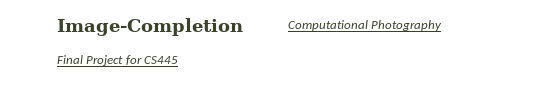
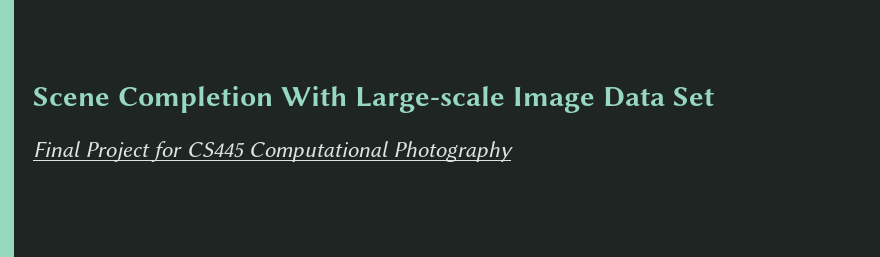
[57,18,243,36] Image-Completion -> [33,86,714,113] Scene Completion With Large-scale Image Data Set

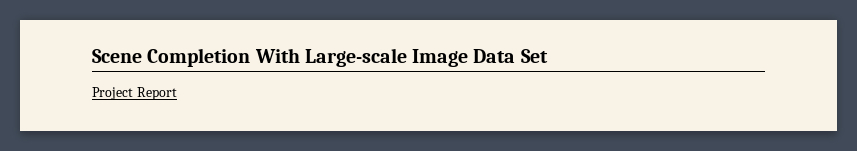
[33,141,514,162] Final Project for CS445 Computational Photography -> [92,87,177,100] Project Report

